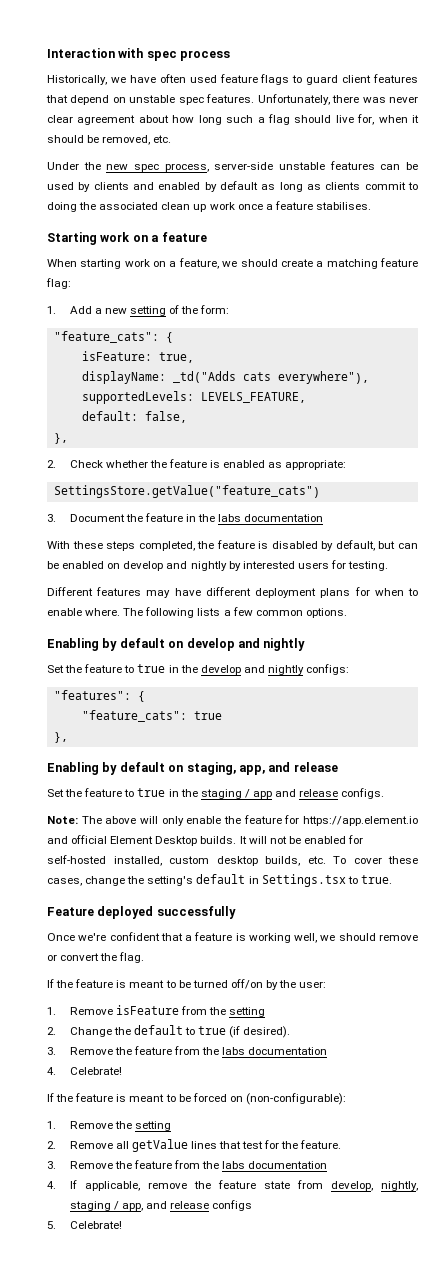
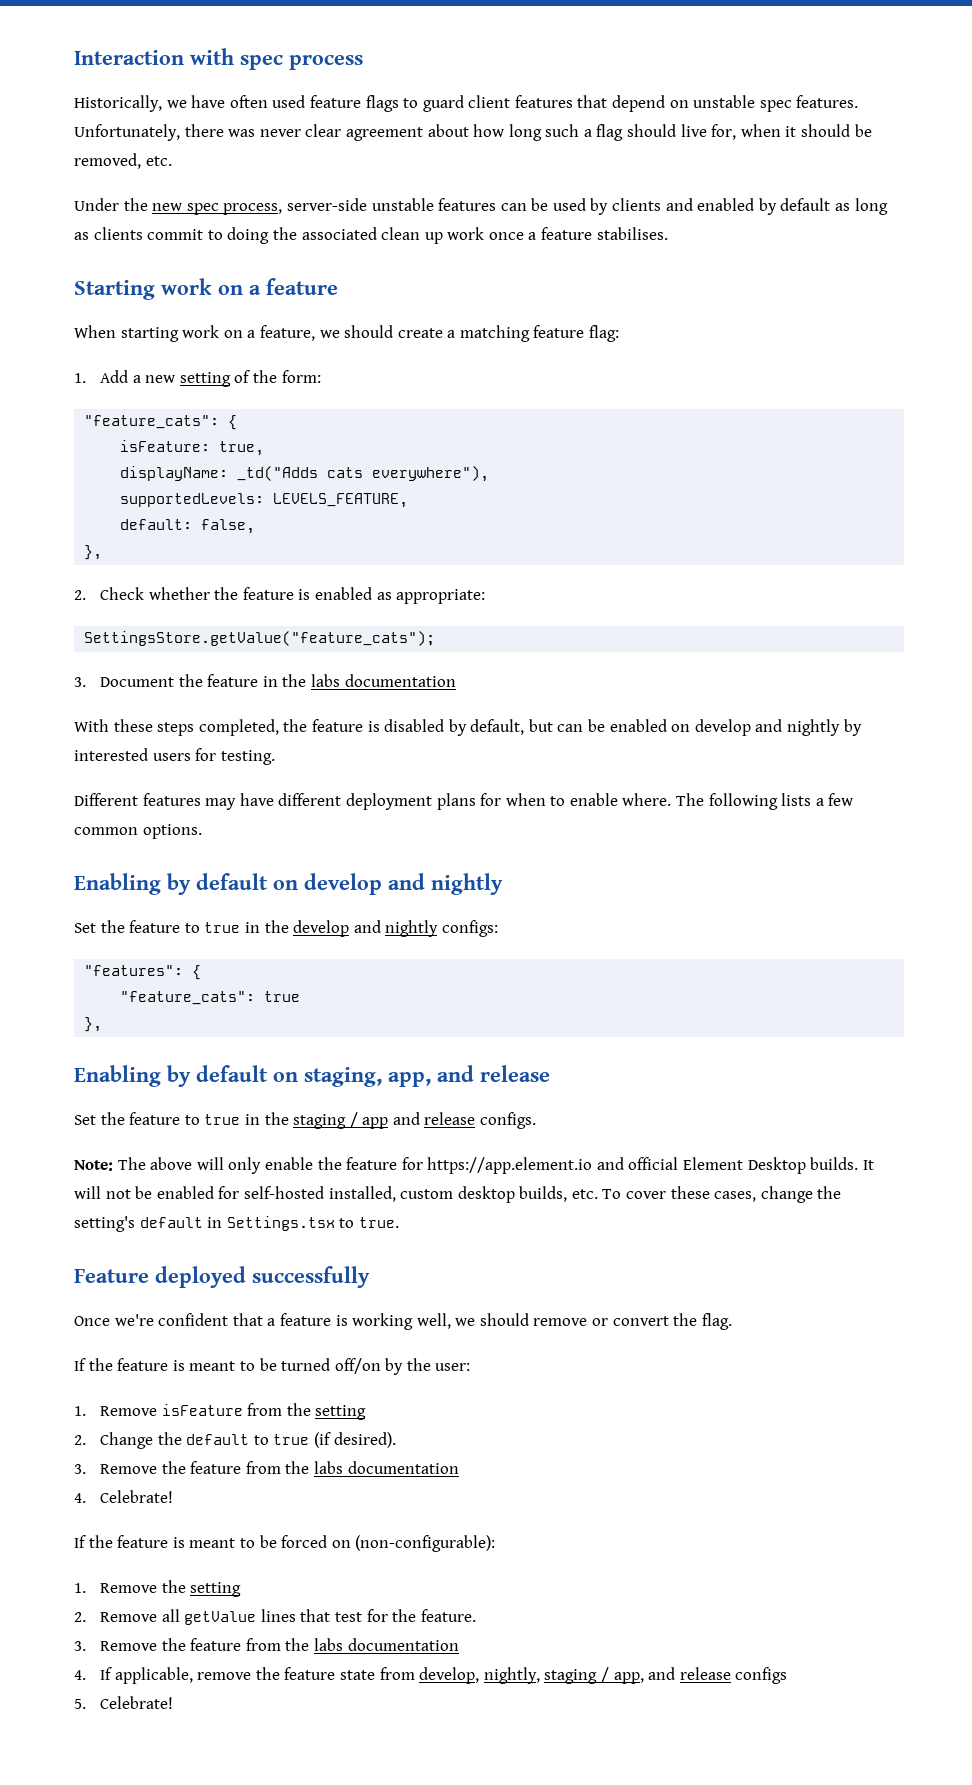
[53,485,320,498] SettingsStore.getValue("feature_cats") -> [84,631,436,646] SettingsStore.getValue("feature_cats");

